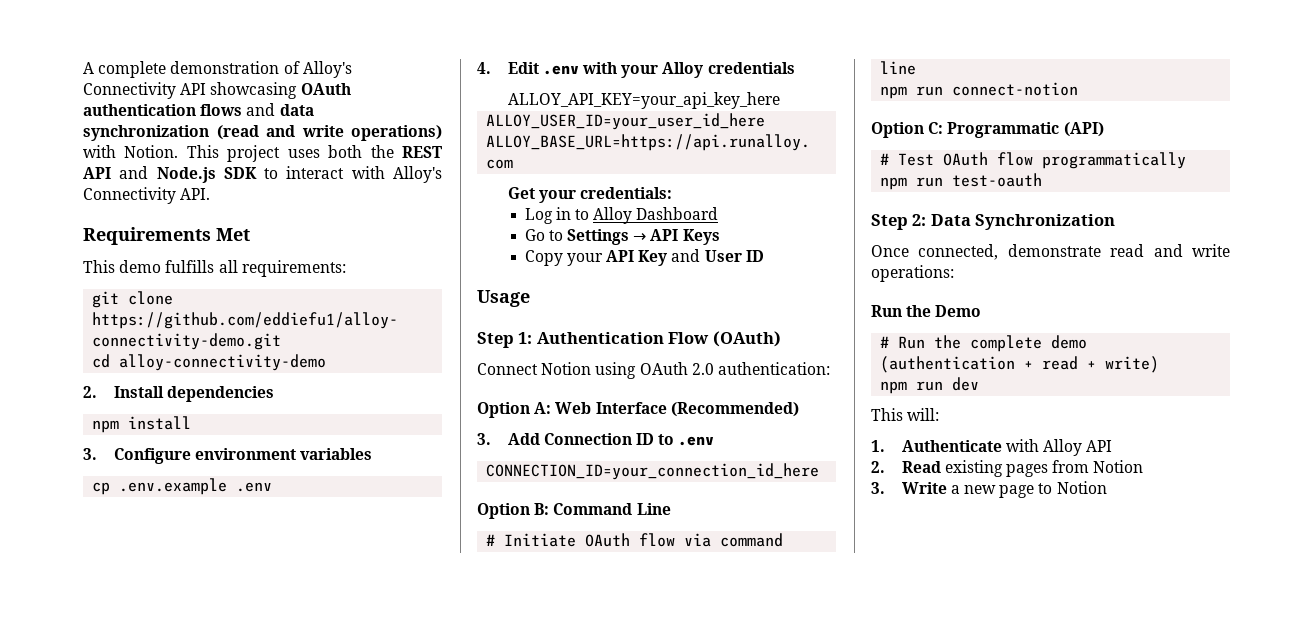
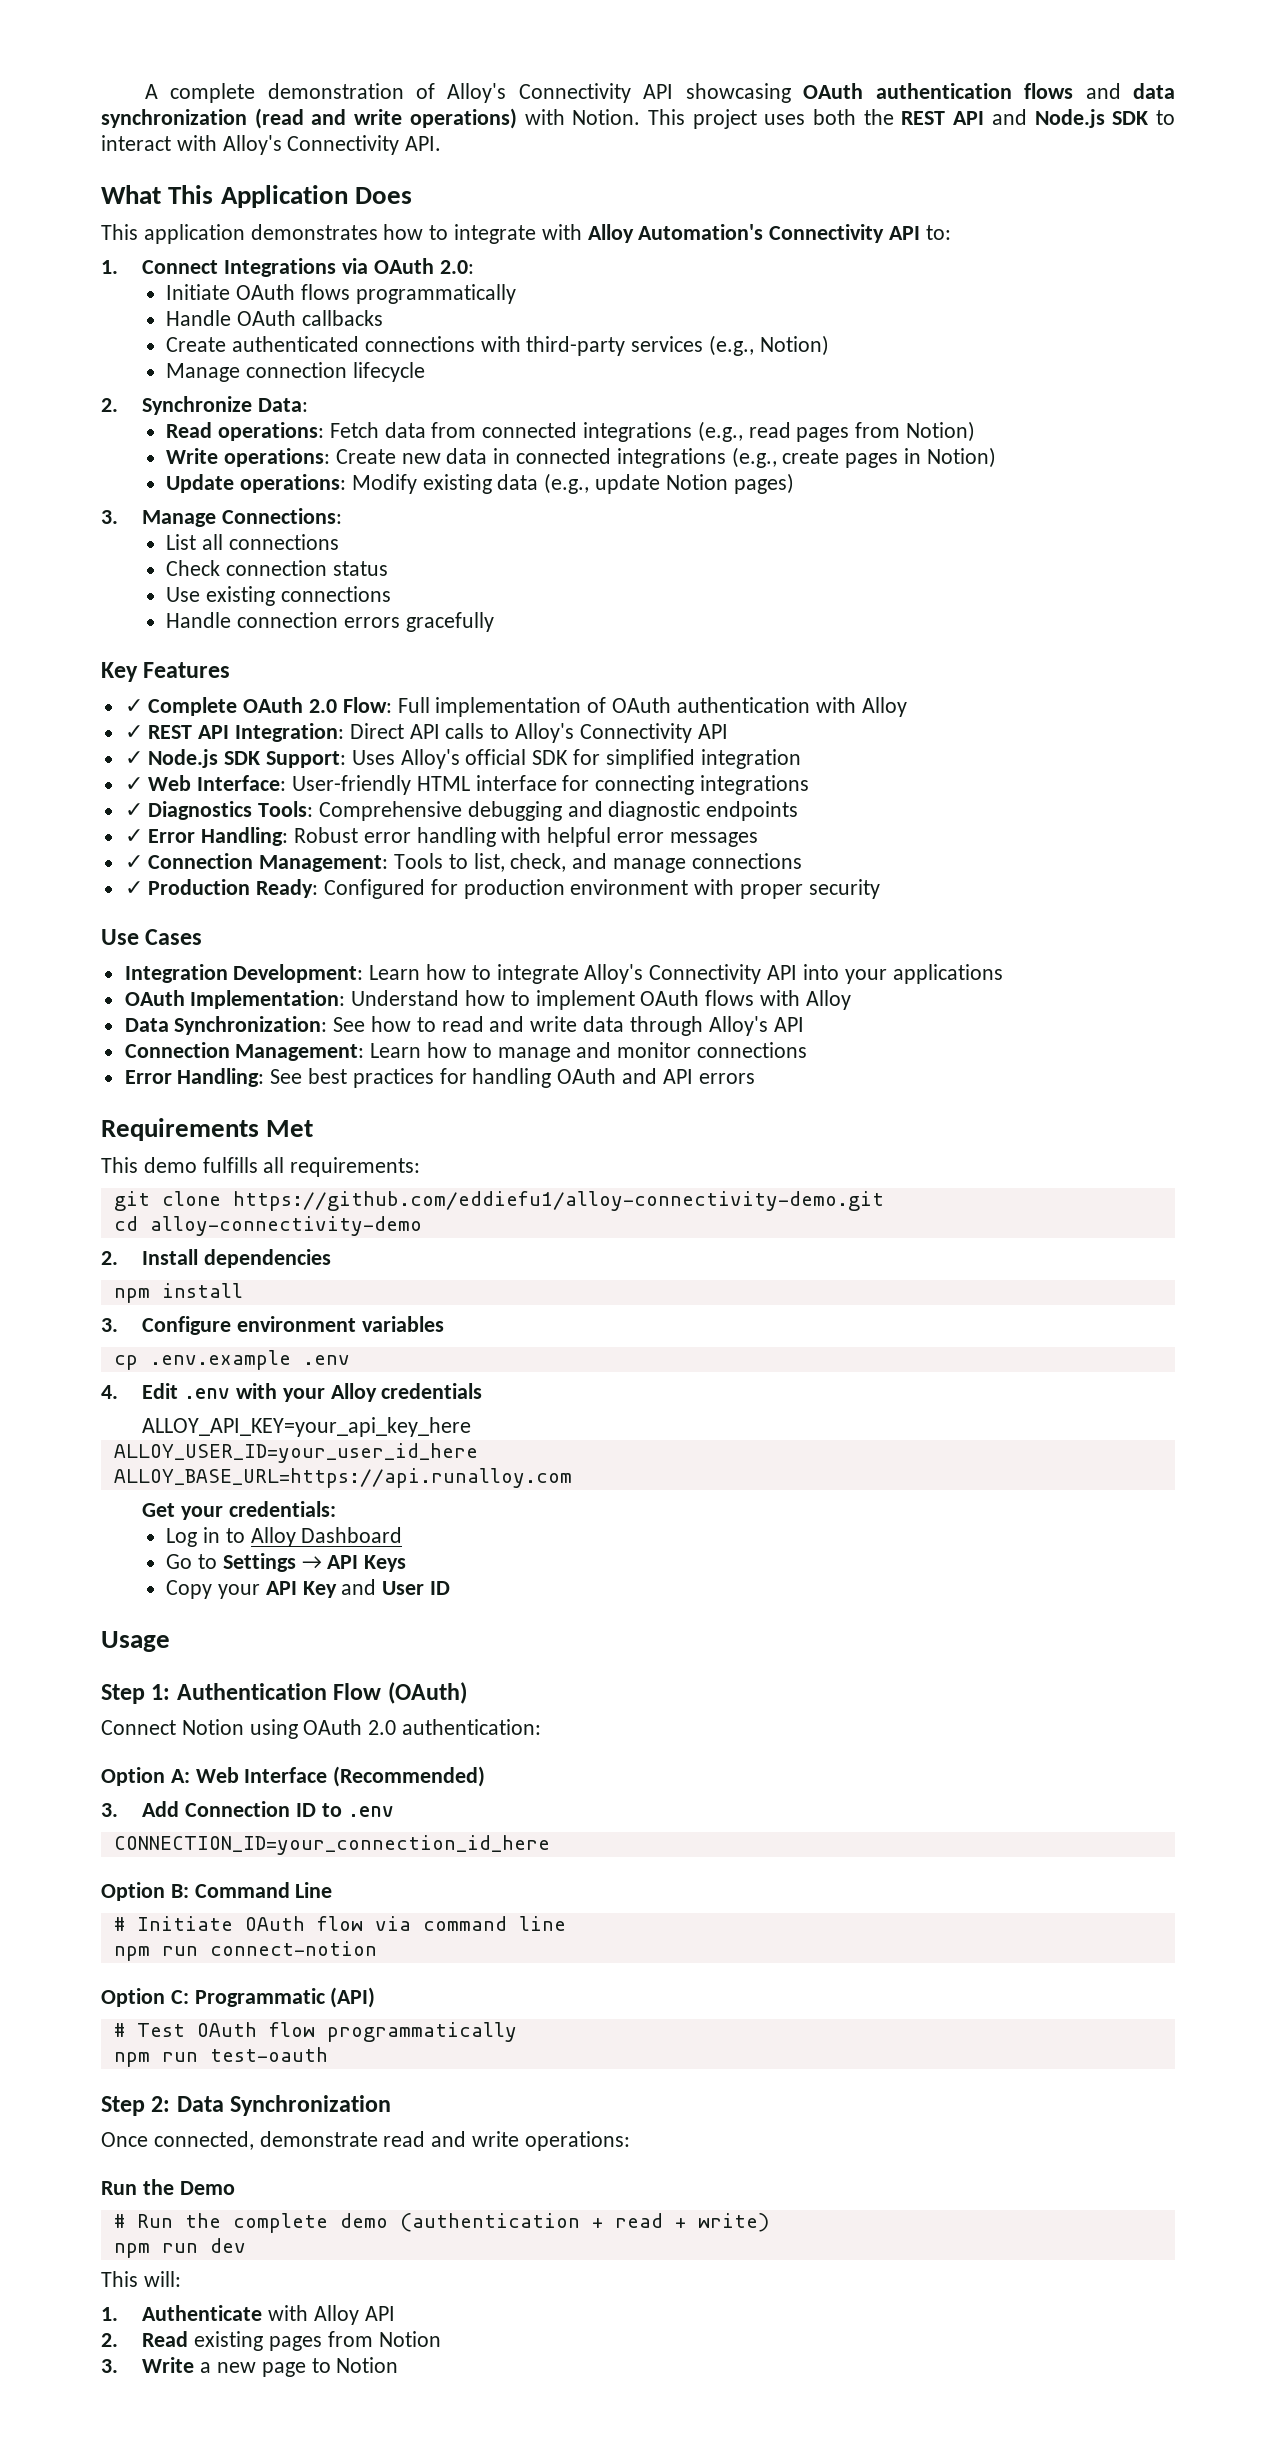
(211, 194) none -> [101,185,412,208] [101,224,951,244] [101,258,474,277] [166,284,516,304] [166,310,383,326] [166,335,829,356] [166,362,425,382] [101,396,309,415] [166,421,975,442] [166,447,996,468] [166,473,794,494] [101,508,343,527] [166,534,339,550] [166,560,388,576] [166,586,391,606] [166,612,494,632] [101,662,231,682] [124,697,907,717] [124,723,728,743] [124,749,801,769] [124,775,810,795] [124,801,799,821] [124,827,758,847] [124,853,802,873] [124,879,880,899] [101,929,203,945] [124,964,1003,984] [124,990,851,1010] [124,1016,804,1036] [124,1042,808,1062] [124,1068,755,1088] // What This Application Does // This application demonstrates how to integrate with Alloy Automation's Connectivity API to: // 1. Connect Integrations via OAuth 2.0: // Initiate OAuth flows programmatically // Handle OAuth callbacks // Create authenticated connections with third-party services (e.g., Notion) // Manage connection lifecycle // 2. Synchronize Data: // Read operations: Fetch data from connected integrations (e.g., read pages from Notion) // Write operations: Create new data in connected integrations (e.g., create pages in Notion) // Update operations: Modify existing data (e.g., update Notion pages) // 3. Manage Connections: // List all connections // Check connection status // Use existing connections // Handle connection errors gracefully // Key Features // ✓ Complete OAuth 2.0 Flow: Full implementation of OAuth authentication with Alloy // ✓ REST API Integration: Direct API calls to Alloy's Connectivity API // ✓ Node.js SDK Support: Uses Alloy's official SDK for simplified integration // ✓ Web Interface: User-friendly HTML interface for connecting integrations // ✓ Diagnostics Tools: Comprehensive debugging and diagnostic endpoints // ✓ Error Handling: Robust error handling with helpful error messages // ✓ Connection Management: Tools to list, check, and manage connections // ✓ Production Ready: Configured for production environment with proper security // Use Cases // Integration Development: Learn how to integrate Alloy's Connectivity API into your applications // OAuth Implementation: Understand how to implement OAuth flows with Alloy // Data Synchronization: See how to read and write data through Alloy's API // Connection Management: Learn how to manage and monitor connections // Error Handling: See best practices for handling OAuth and API errors

